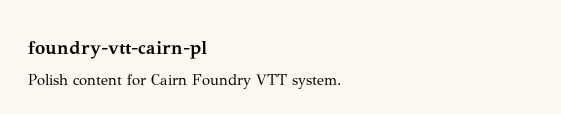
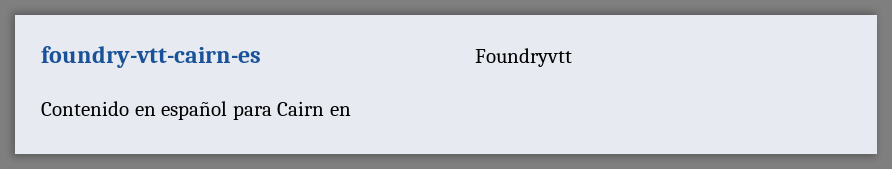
[28,41,207,59] [28,74,341,89] foundry-vtt-cairn-pl // Polish content for Cairn Foundry VTT system. -> [41,46,261,68] [41,101,351,120] [475,48,572,67] foundry-vtt-cairn-es // Contenido en español para Cairn en Foundryvtt

